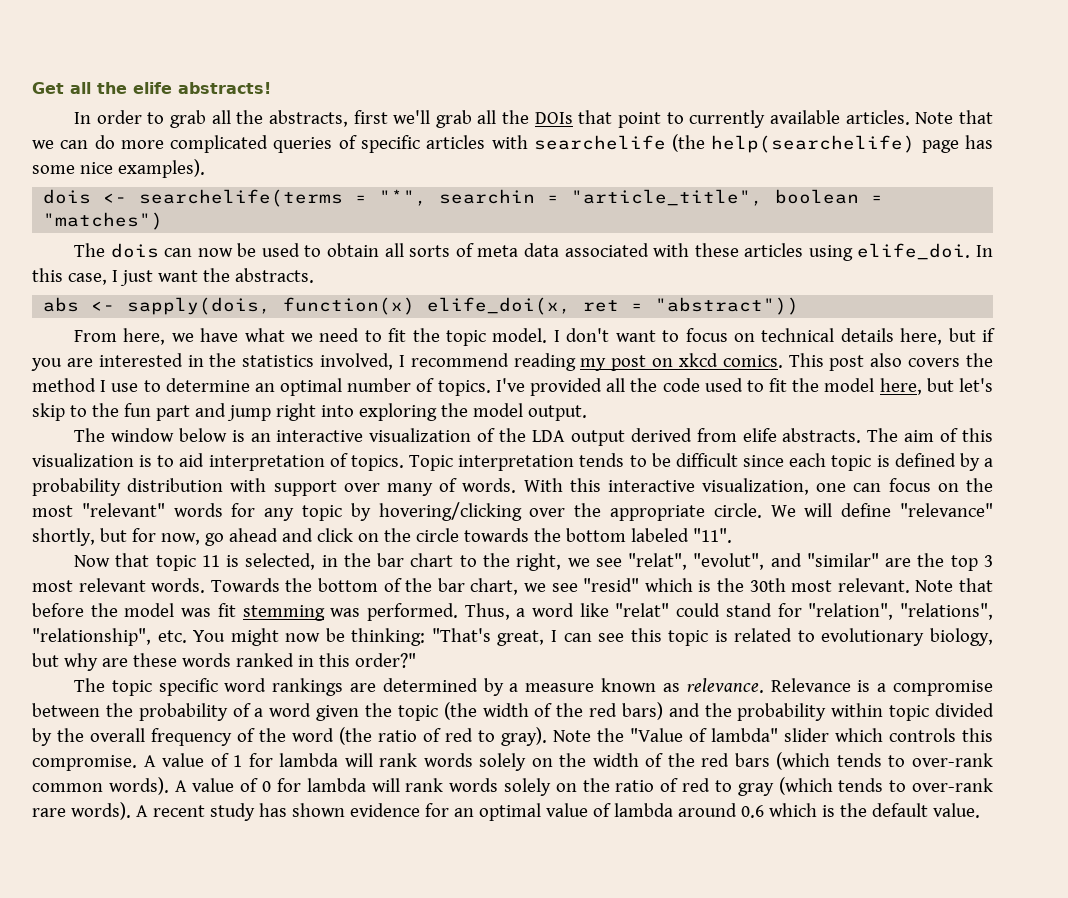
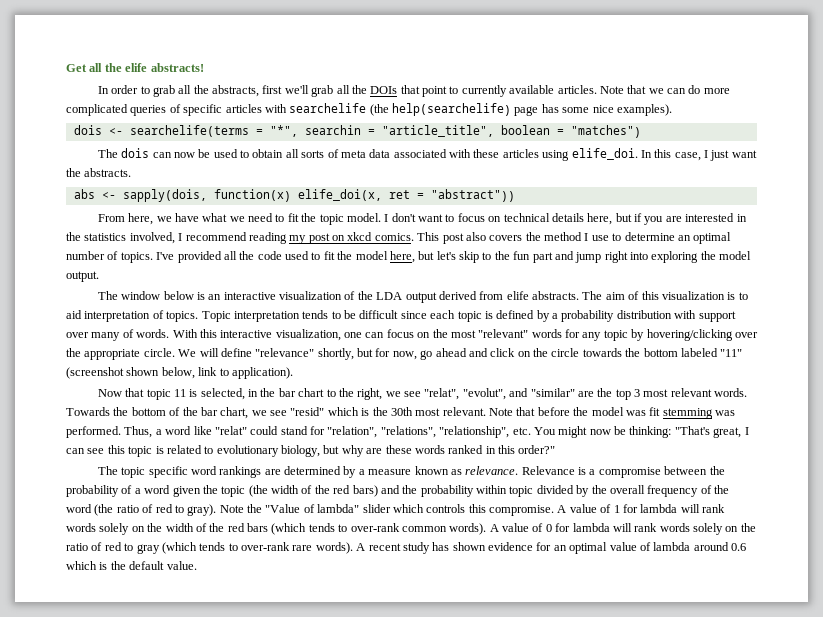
[692,528,732,543] "11". -> [720,349,743,357] [66,367,293,379] "11" (screenshot shown below, link to application).

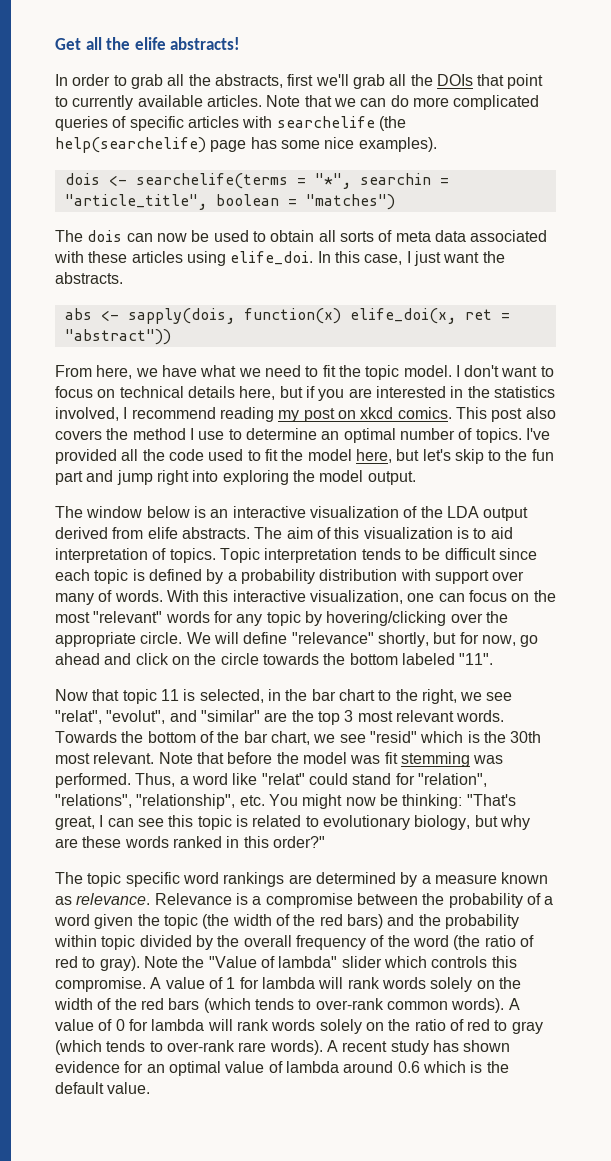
[720,349,743,357] [66,367,293,379] "11" (screenshot shown below, link to application). -> [459,653,494,665] "11".

